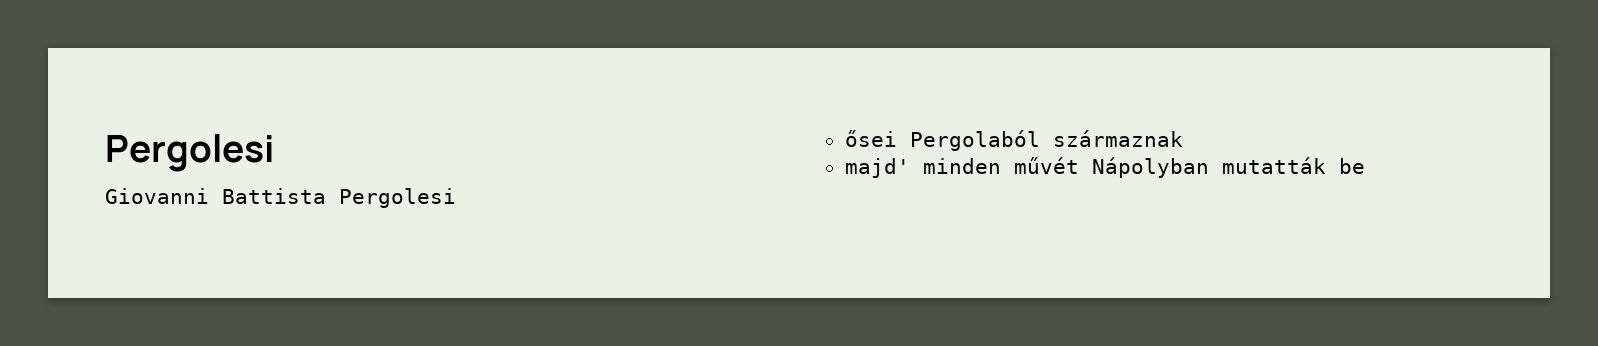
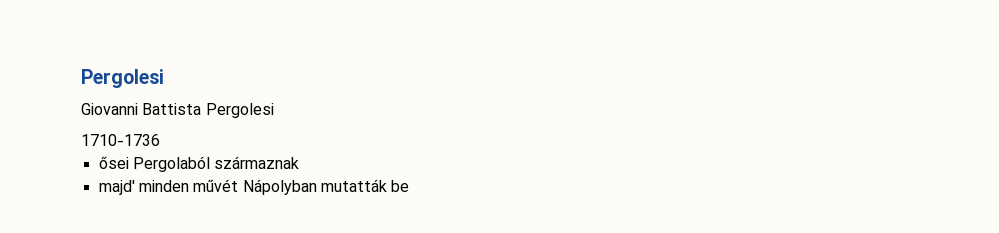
(456, 198) none -> [81,134,160,146] // 1710-1736

